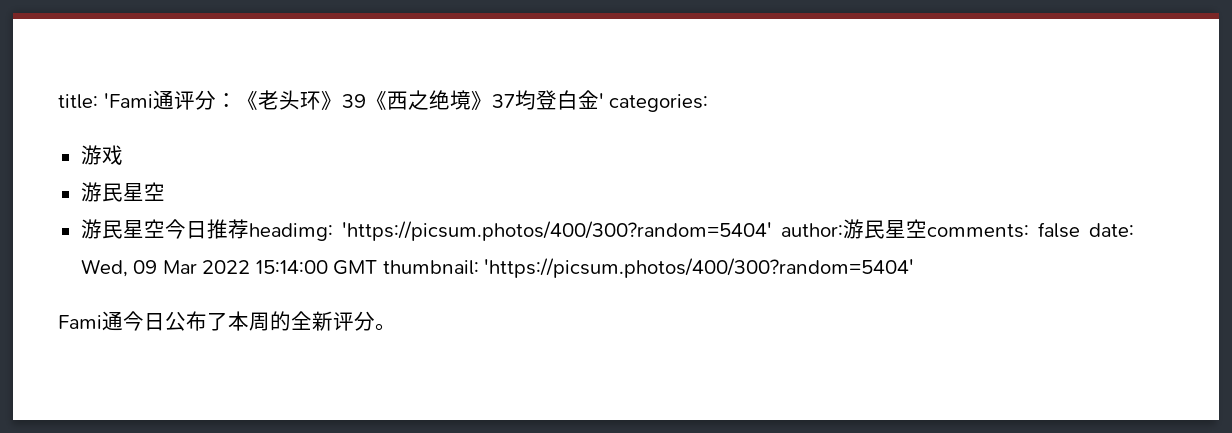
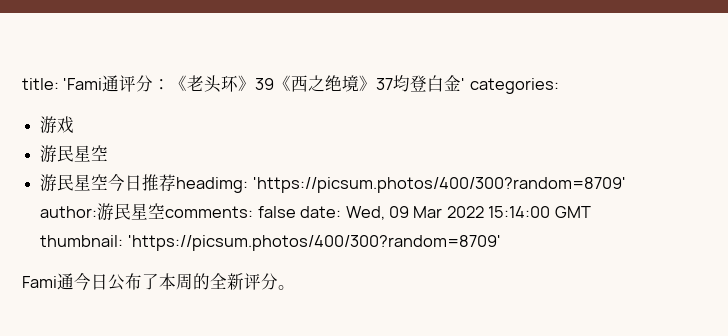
[341,221,772,241] 'https://picsum.photos/400/300?random=5404' -> [252,177,626,193] 'https://picsum.photos/400/300?random=8709'
[484,258,915,278] 'https://picsum.photos/400/300?random=5404' -> [127,235,501,251] 'https://picsum.photos/400/300?random=8709'

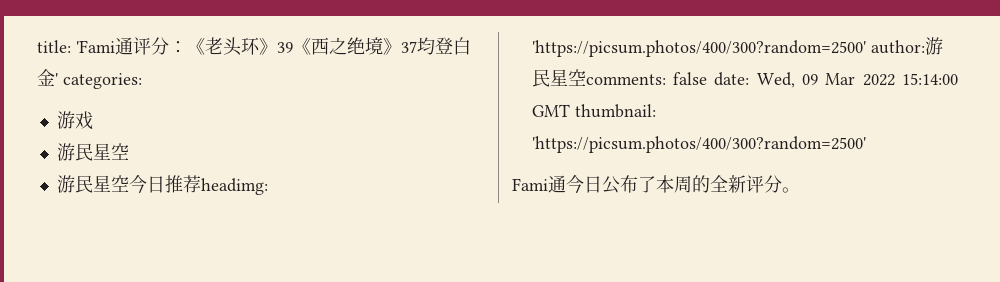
[252,177,626,193] 'https://picsum.photos/400/300?random=8709' -> [531,40,866,57] 'https://picsum.photos/400/300?random=2500'
[127,235,501,251] 'https://picsum.photos/400/300?random=8709' -> [531,136,866,153] 'https://picsum.photos/400/300?random=2500'

